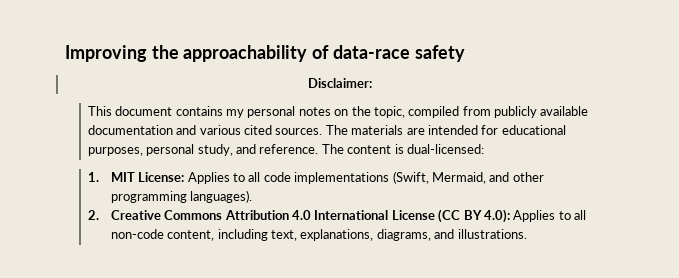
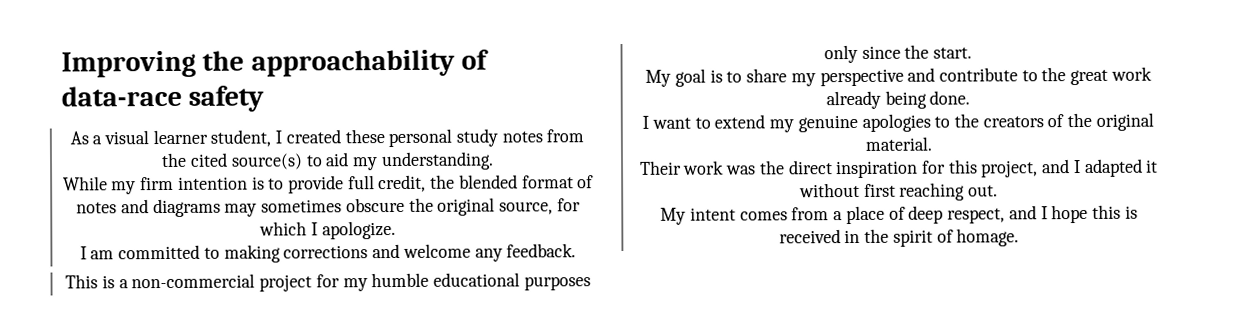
[307,78,372,88] [87,106,589,118] [87,125,566,135] [87,144,484,156] [87,171,544,184] [110,190,253,203] [87,209,587,223] [110,229,527,241] Disclaimer: // This document contains my personal notes on the topic, compiled from publicly available documentation and various cited sources. The materials are intended for educational purposes, personal study, and reference. The content is dual-licensed: // 1. MIT License: Applies to all code implementations (Swift, Mermaid, and other programming languages). // 2. Creative Commons Attribution 4.0 International License (CC BY 4.0): Applies to all non-code content, including text, explanations, diagrams, and illustrations. -> [69,128,585,148] [161,151,494,171] [62,174,595,195] [76,197,581,218] [259,220,396,240] [79,243,577,263] [65,272,591,292] [823,44,973,64] [645,66,1152,87] [825,90,971,110] [642,112,1154,133] [864,136,932,151] [639,158,1159,179] [798,182,999,201] [660,204,1138,225] [778,228,1020,247] As a visual learner student, I created these personal study notes from the cited source(s) to aid my understanding. // While my firm intention is to provide full credit, the blended format of notes and diagrams may sometimes obscure the original source, for which I apologize. // I am committed to making corrections and welcome any feedback. // This is a non-commercial project for my humble educational purposes only since the start. // My goal is to share my perspective and contribute to the great work already being done. // I want to extend my genuine apologies to the creators of the original material. // Their work was the direct inspiration for this project, and I adapted it without first reaching out. // My intent comes from a place of deep respect, and I hope this is received in the spirit of homage.

